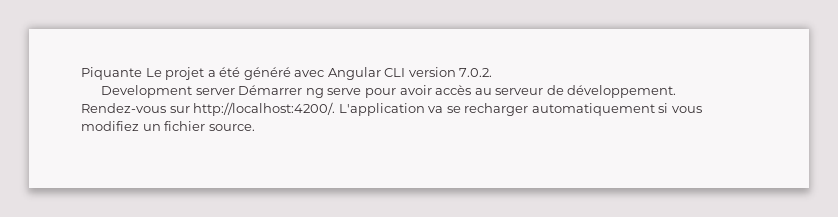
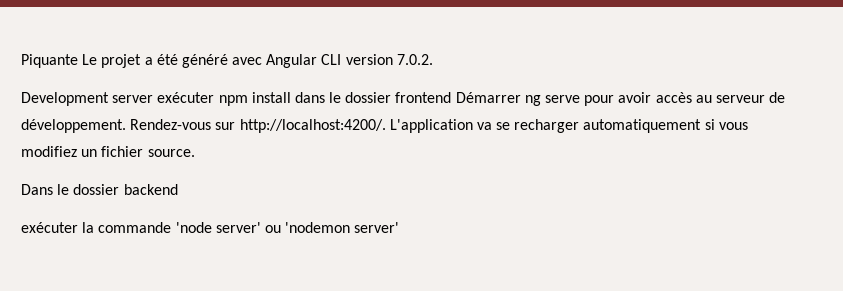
(235, 91) none -> [157,92,452,106] exécuter npm install dans le dossier frontend
(255, 127) none -> [21,184,178,195] [21,222,400,233] // Dans le dossier backend // exécuter la commande 'node server' ou 'nodemon server'

